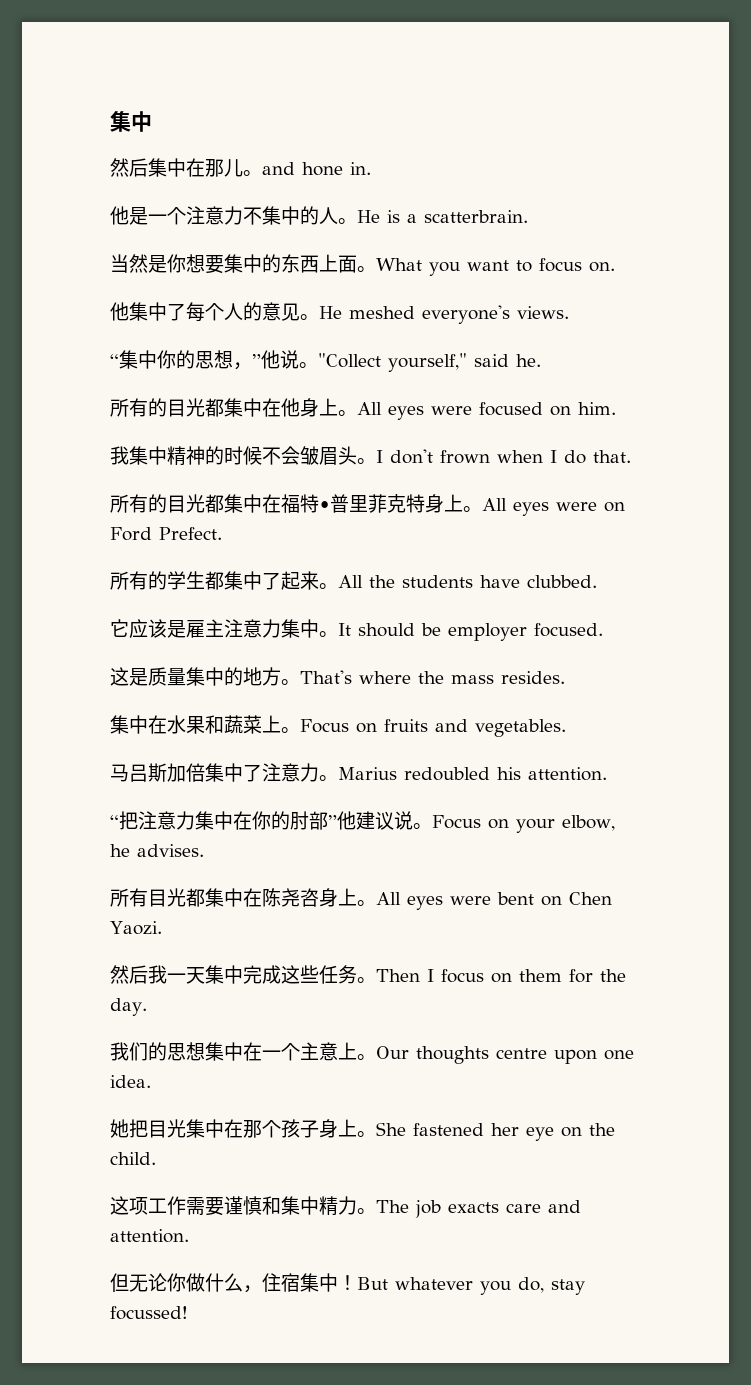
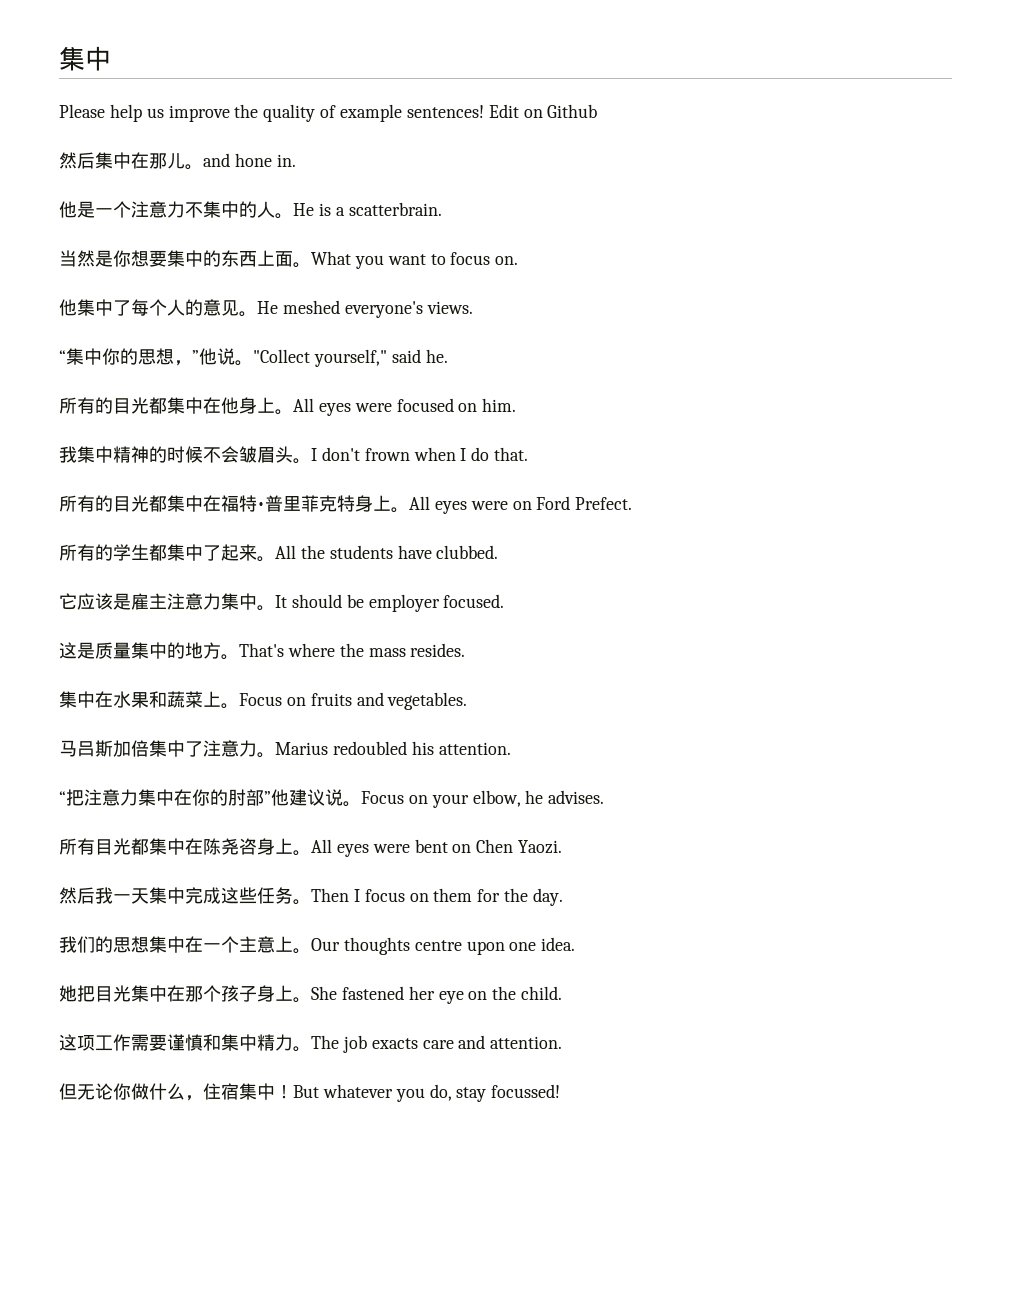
[110,111,152,132] 集中 -> [59,46,111,71] [59,104,598,122] 集中 // Please help us improve the quality of example sentences! Edit on Github

